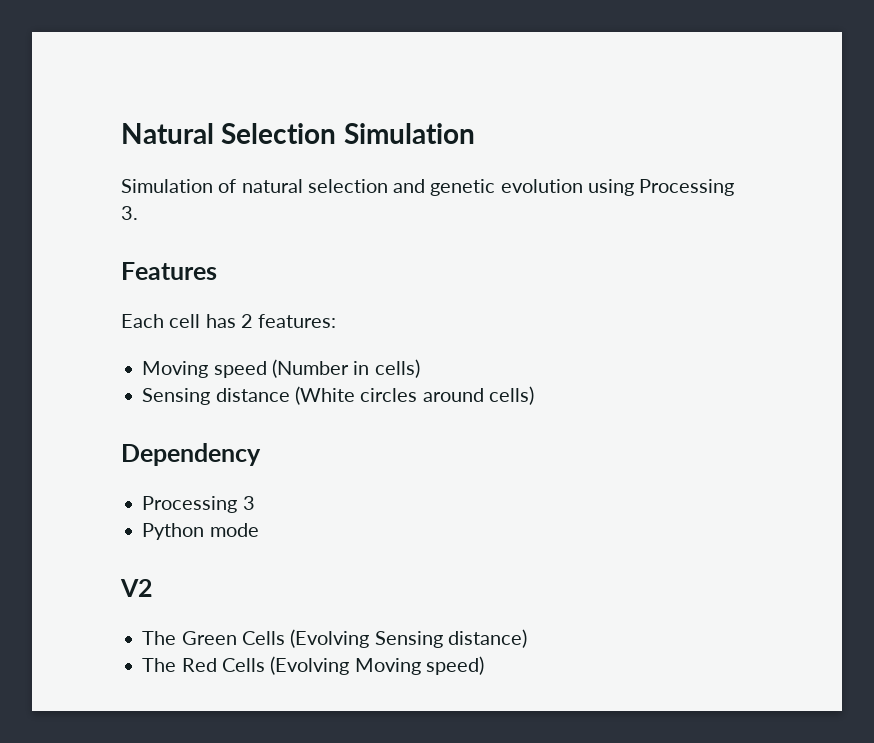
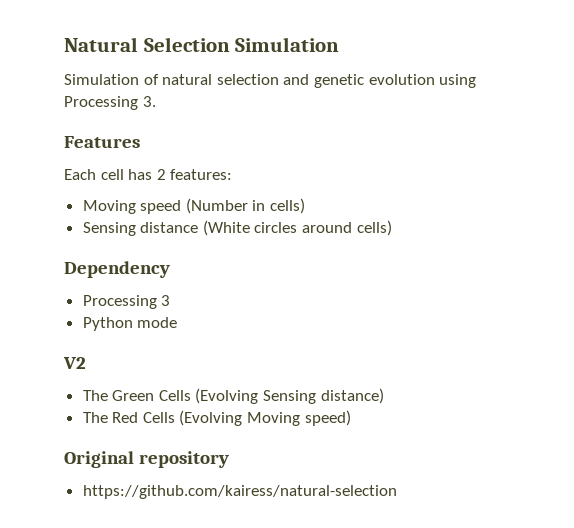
(484, 665) none -> [64,451,230,468] [82,485,397,499] // Original repository // https://github.com/kairess/natural-selection

